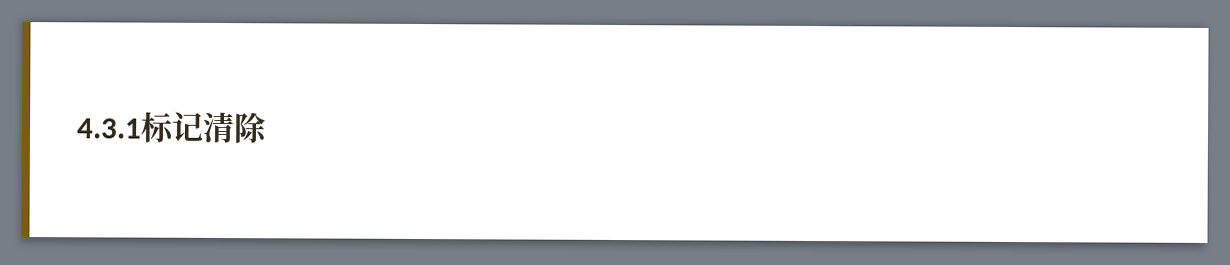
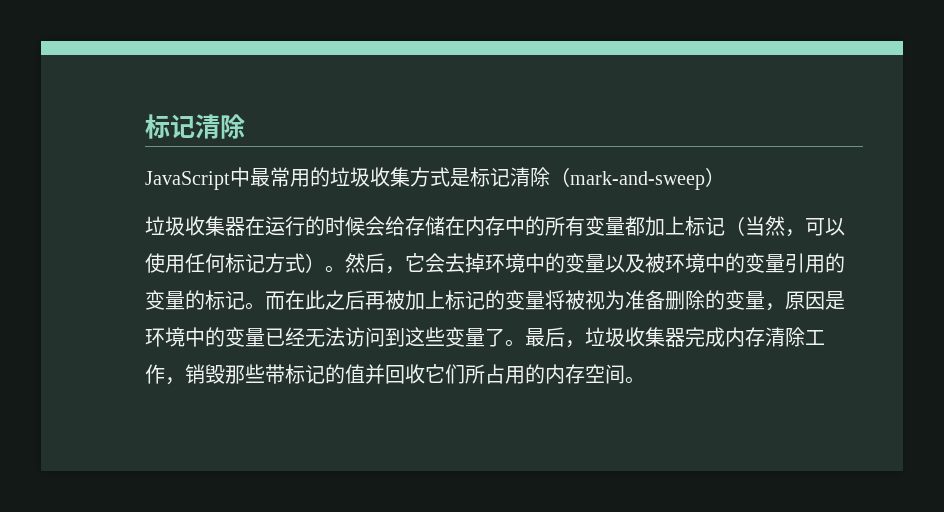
[76,111,268,144] 4.3.1标记清除 -> [145,114,245,139] [145,167,725,190] [145,216,845,237] [145,253,845,274] [145,290,845,311] [145,327,825,348] [145,364,645,385] 标记清除 // JavaScript中最常用的垃圾收集方式是标记清除（mark-and-sweep） // 垃圾收集器在运行的时候会给存储在内存中的所有变量都加上标记（当然，可以使用任何标记方式）。然后，它会去掉环境中的变量以及被环境中的变量引用的变量的标记。而在此之后再被加上标记的变量将被视为准备删除的变量，原因是环境中的变量已经无法访问到这些变量了。最后，垃圾收集器完成内存清除工作，销毁那些带标记的值并回收它们所占用的内存空间。

